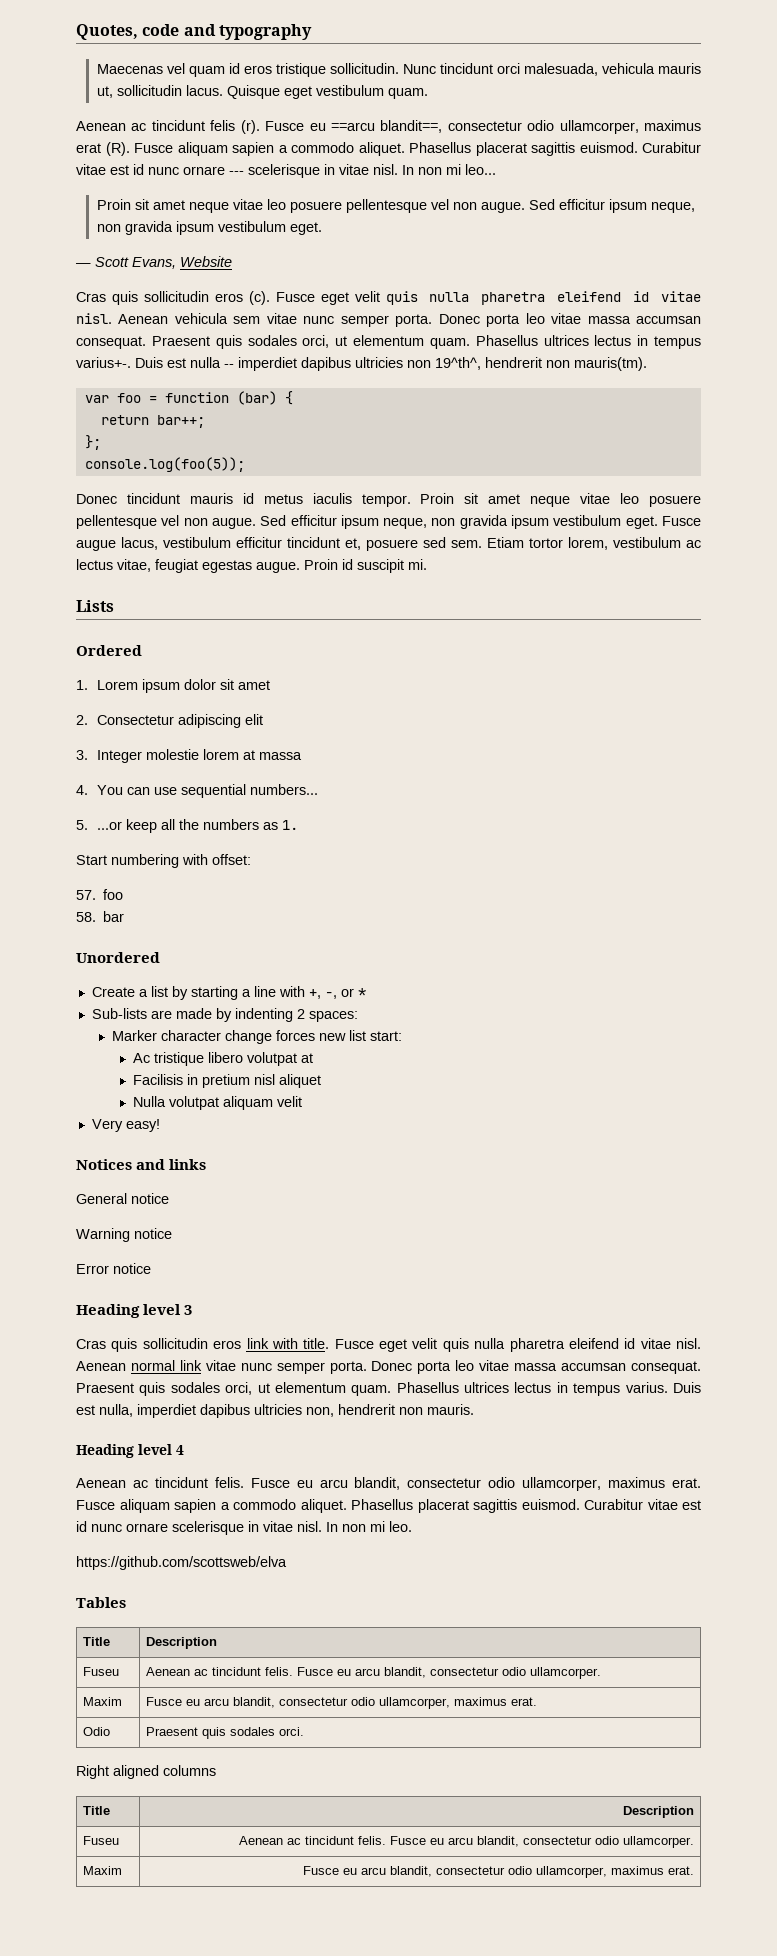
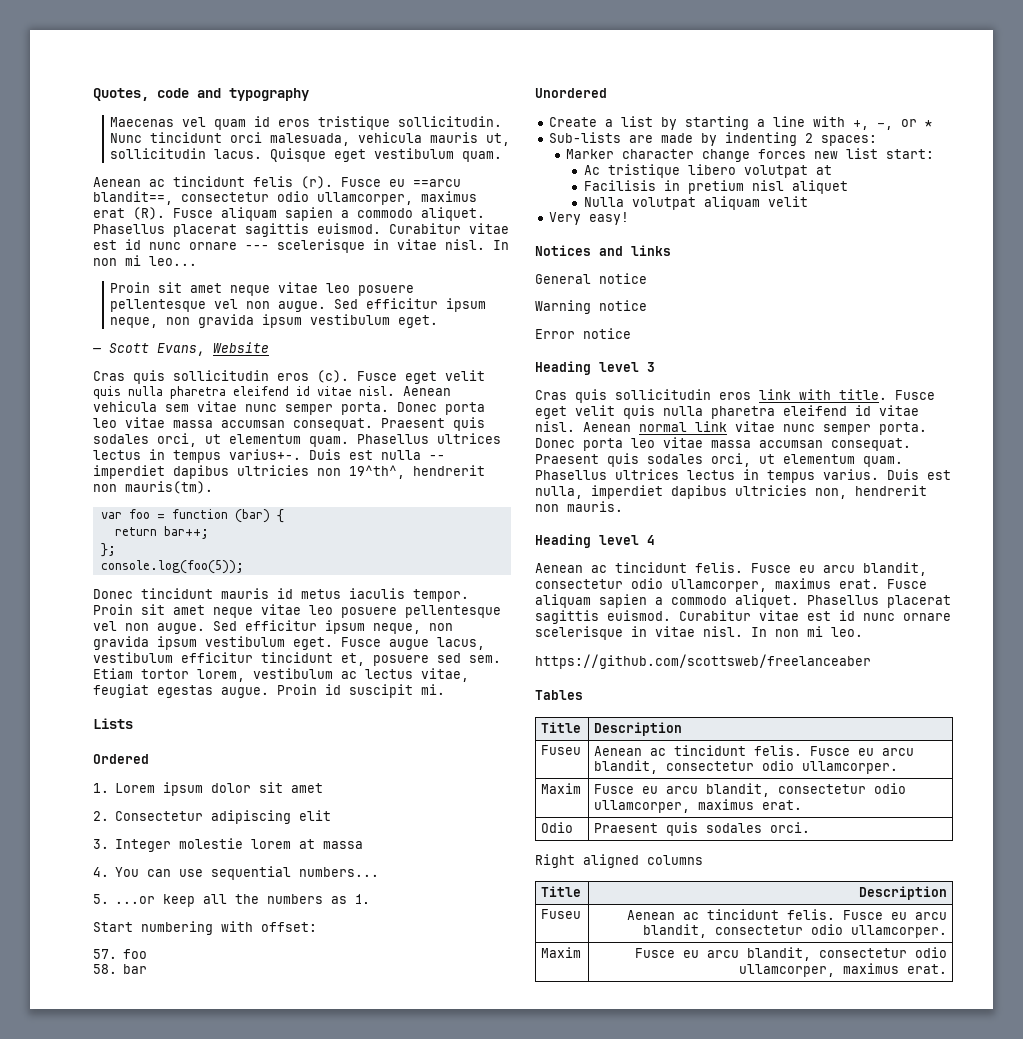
[76,1556,287,1570] https://github.com/scottsweb/elva -> [535,654,871,669] https://github.com/scottsweb/freelanceaber

